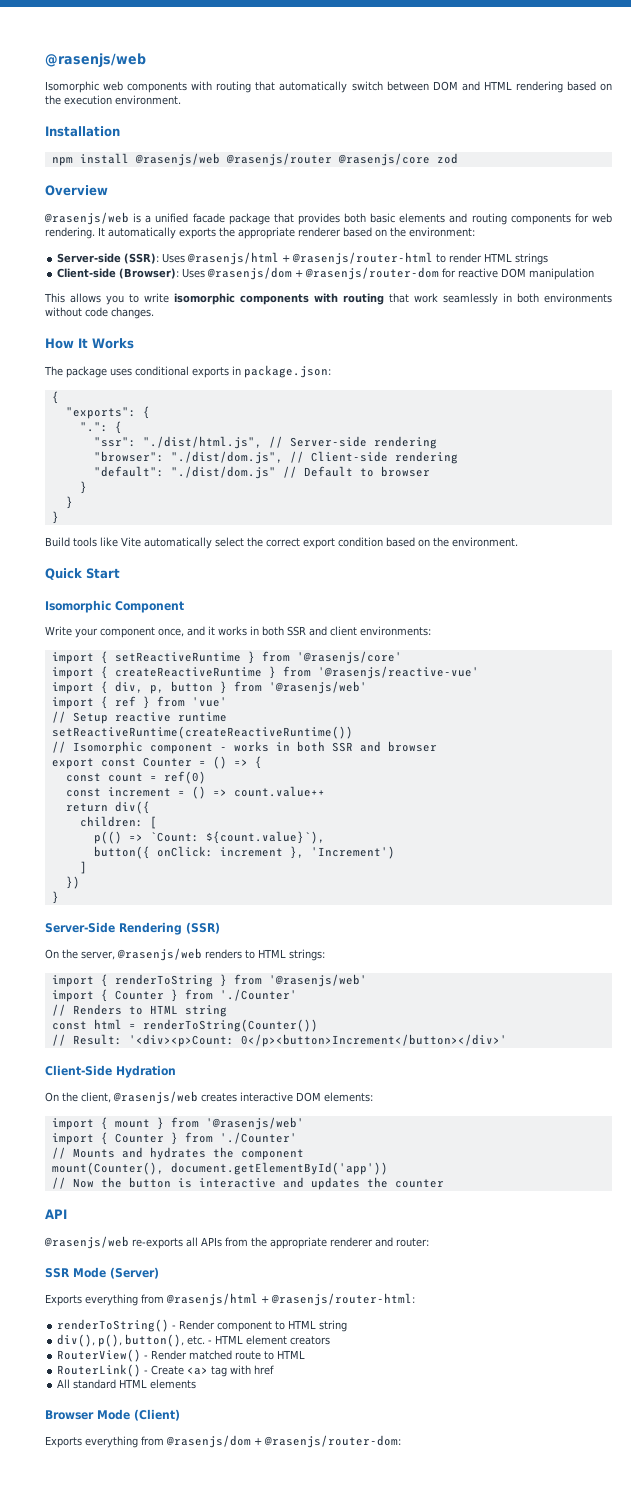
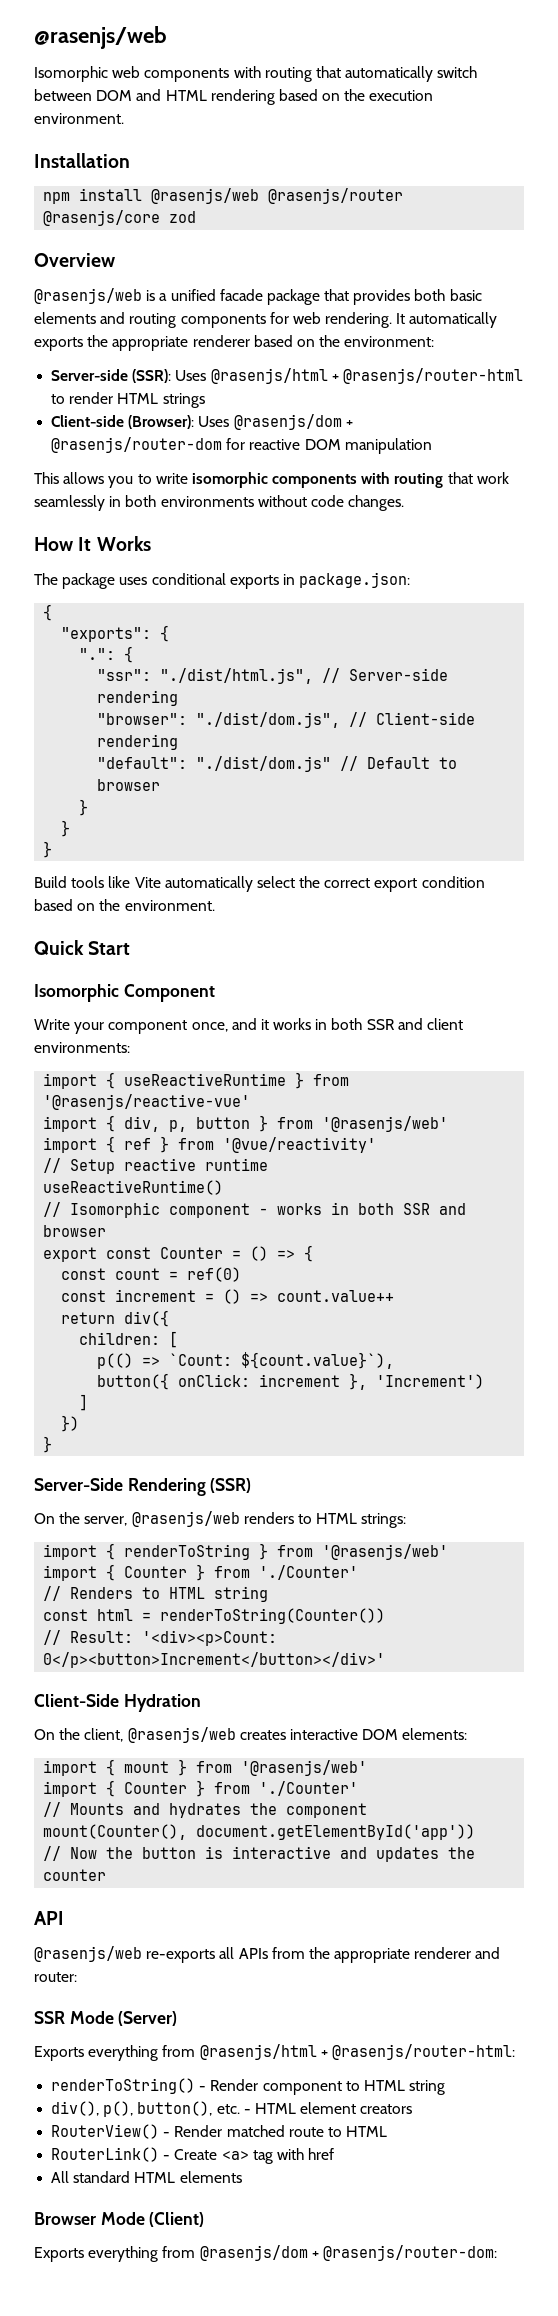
[114,651,402,664] [51,666,262,679] setReactiveRuntime } from '@rasenjs/core' // import { createReactiveRuntime -> [124,1073,287,1086] useReactiveRuntime
[191,697,227,707] 'vue' -> [223,1137,377,1153] '@vue/reactivity'
[51,726,353,739] setReactiveRuntime(createReactiveRuntime()) -> [43,1180,224,1195] useReactiveRuntime()

